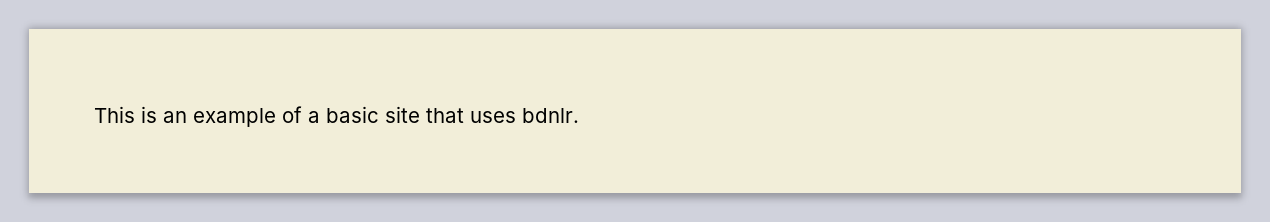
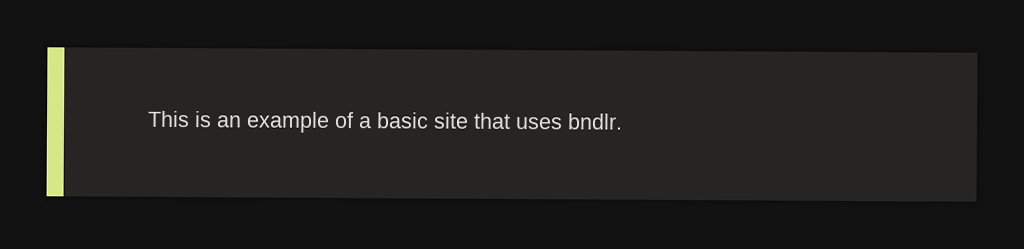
[522,108,579,123] bdnlr. -> [567,113,623,130] bndlr.

